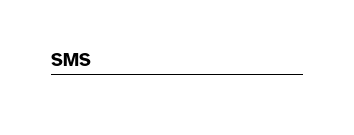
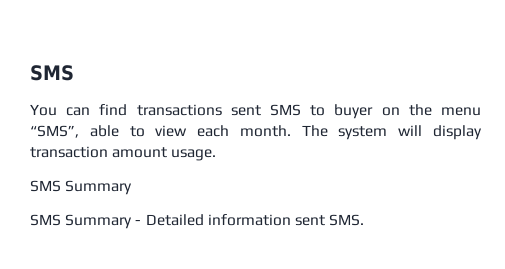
[51,53,91,66] SMS -> [30,65,74,81] [30,104,481,119] [30,125,482,140] [30,146,217,161] [30,180,133,195] [30,214,365,229] SMS // You can find transactions sent SMS to buyer on the menu “SMS”, able to view each month. The system will display transaction amount usage. // SMS Summary // SMS Summary - Detailed information sent SMS.

